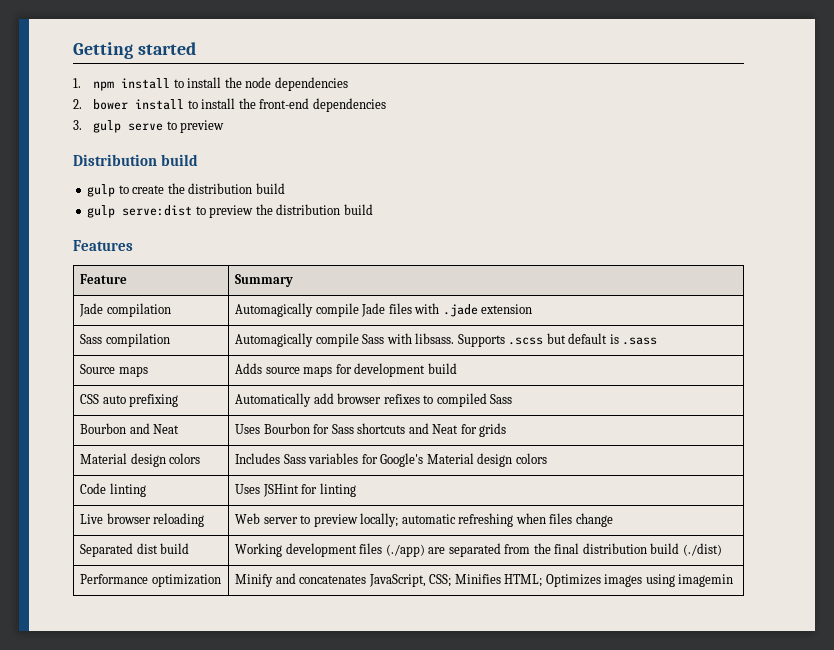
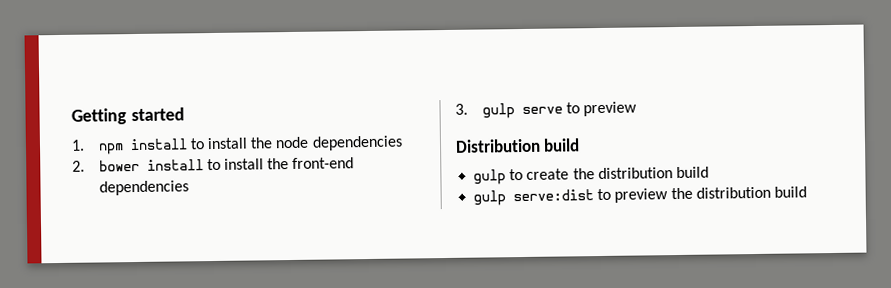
[73,240,133,251] [80,274,128,284] [235,274,294,287] [79,303,171,317] [235,303,533,317] [80,333,170,347] [235,333,658,347] [80,364,148,377] [235,363,457,377] [80,394,179,407] [235,393,513,407] [80,423,180,434] [235,423,507,437] [80,453,201,467] [235,453,547,467] [80,483,146,497] [235,483,356,497] [80,513,205,527] [235,513,613,527] [80,543,190,557] [235,543,722,557] [80,574,221,587] [235,573,734,587] // Features // Feature | Summary // Jade compilation | Automagically compile Jade files with .jade extension // Sass compilation | Automagically compile Sass with libsass. Supports .scss but default is .sass // Source maps | Adds source maps for development build // CSS auto prefixing | Automatically add browser refixes to compiled Sass // Bourbon and Neat | Uses Bourbon for Sass shortcuts and Neat for grids // Material design colors | Includes Sass variables for Google's Material design colors // Code linting | Uses JSHint for linting // Live browser reloading | Web server to preview locally; automatic refreshing when files change // Separated dist build | Working development files (./app) are separated from the final distribution build (./dist) // Performance optimization | Minify and concatenates JavaScript, CSS; Minifies HTML; Optimizes images using imagemin -> (807, 192) none

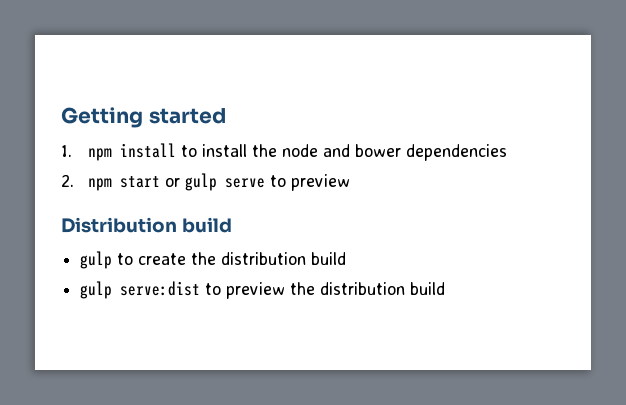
(310, 142) none -> [323,144,402,157] and bower
[98,157,355,172] [98,180,189,196] [455,103,468,115] bower install to install the front-end dependencies // 3. -> [88,176,181,191] npm start or

